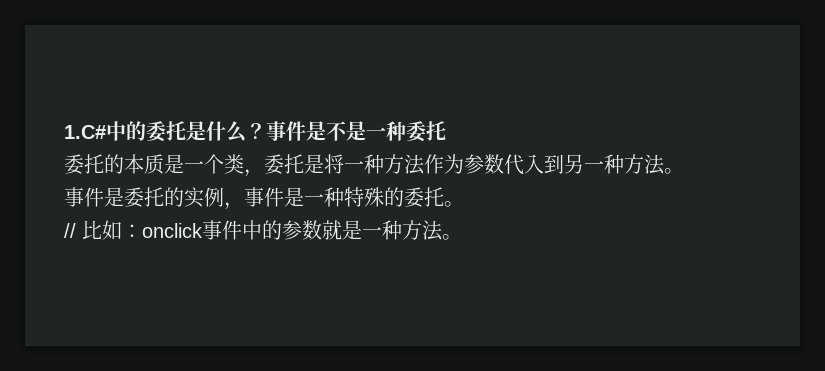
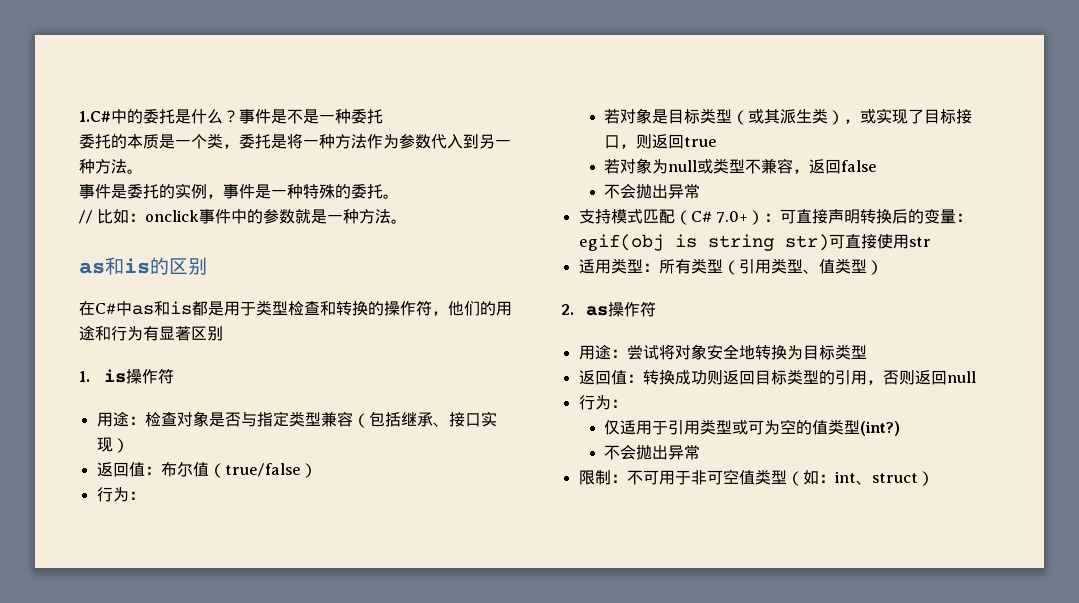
(462, 237) none -> [79,257,207,275] [79,300,512,316] [79,325,223,341] [79,368,175,384] [96,411,497,428] [96,437,129,453] [96,461,317,478] [96,487,145,502] [603,108,972,125] [603,134,717,149] [603,158,877,174] [603,183,700,199] [578,209,972,225] [578,234,931,251] [578,258,883,275] [561,301,657,317] [578,344,867,360] [578,369,976,385] [578,395,627,410] [603,419,900,436] [603,444,700,460] [578,469,934,486] // as和is的区别 // 在C#中as和is都是用于类型检查和转换的操作符，他们的用途和行为有显著区别 // 1. is操作符 // 用途：检查对象是否与指定类型兼容（包括继承、接口实现） // 返回值：布尔值（true/false） // 行为： // 若对象是目标类型（或其派生类），或实现了目标接口，则返回true // 若对象为null或类型不兼容，返回false // 不会抛出异常 // 支持模式匹配（C# 7.0+）：可直接声明转换后的变量：egif(obj is string str)可直接使用str // 适用类型：所有类型（引用类型、值类型） // 2. as操作符 // 用途：尝试将对象安全地转换为目标类型 // 返回值：转换成功则返回目标类型的引用，否则返回null // 行为： // 仅适用于引用类型或可为空的值类型(int?) // 不会抛出异常 // 限制：不可用于非可空值类型（如：int、struct）

